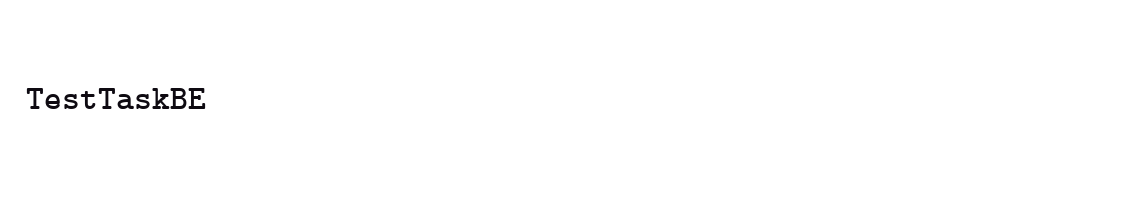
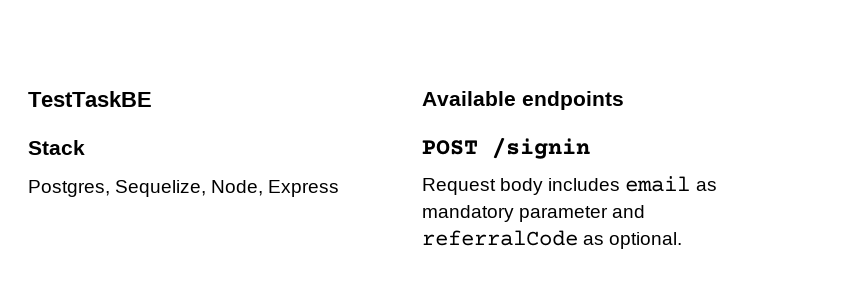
(206, 99) none -> [28,140,85,155] [28,180,340,197] [422,91,624,110] [422,137,590,159] [422,176,717,195] [422,205,646,222] [422,230,683,249] // Stack // Postgres, Sequelize, Node, Express // Available endpoints // POST /signin // Request body includes email as mandatory parameter and referralCode as optional.

